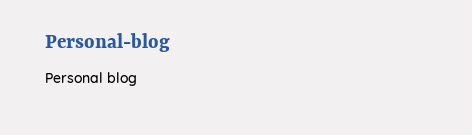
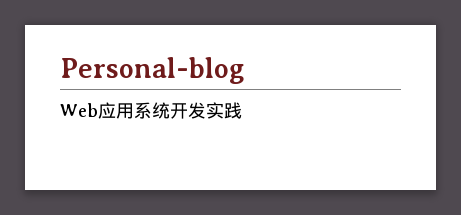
[45,72,137,86] Personal blog -> [60,102,242,119] Web应用系统开发实践

